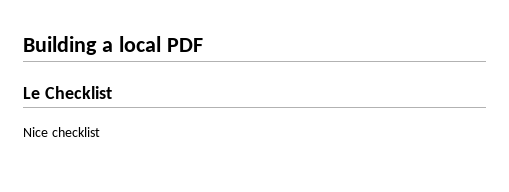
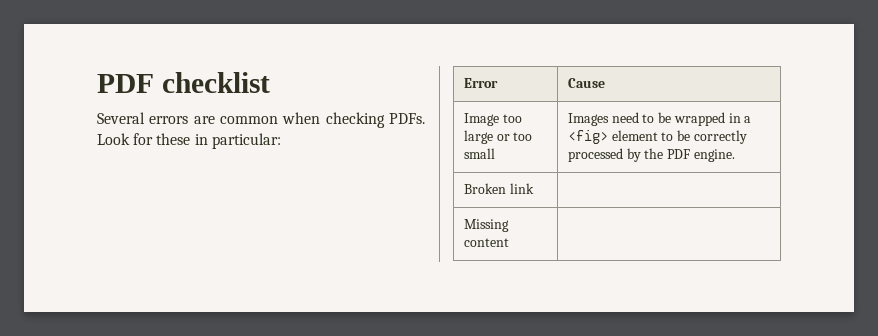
[23,36,203,55] [23,86,112,99] [23,127,100,137] Building a local PDF // Le Checklist // Nice checklist -> [97,72,270,93] [97,112,425,128] [97,133,281,149] [463,78,498,88] [567,78,605,88] [463,113,522,126] [463,130,533,144] [463,148,495,159] [567,112,752,126] [567,130,747,144] [567,148,735,162] [463,183,534,194] [463,219,509,232] [463,238,509,247] PDF checklist // Several errors are common when checking PDFs. Look for these in particular: // Error | Cause // Image too large or too small | Images need to be wrapped in a <fig> element to be correctly processed by the PDF engine. // Broken link | // Missing content |

